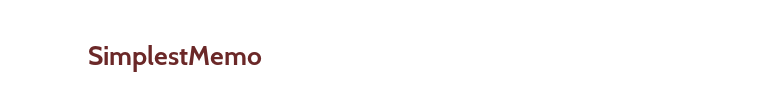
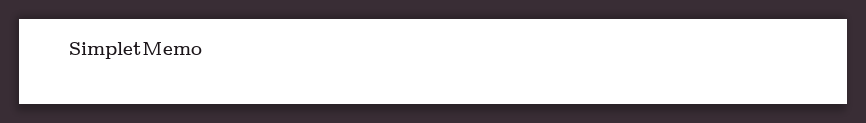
[88,45,262,72] SimplestMemo -> [69,42,202,59] SimpletMemo

